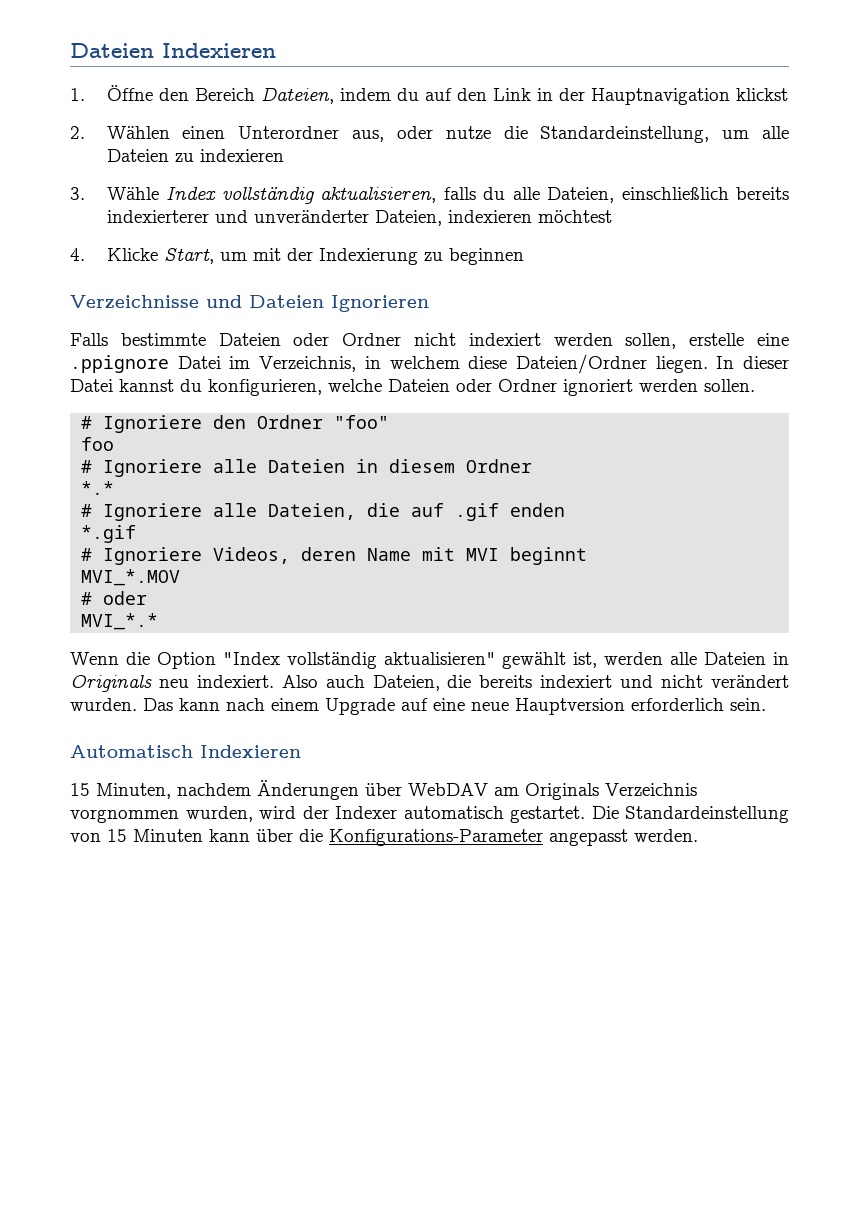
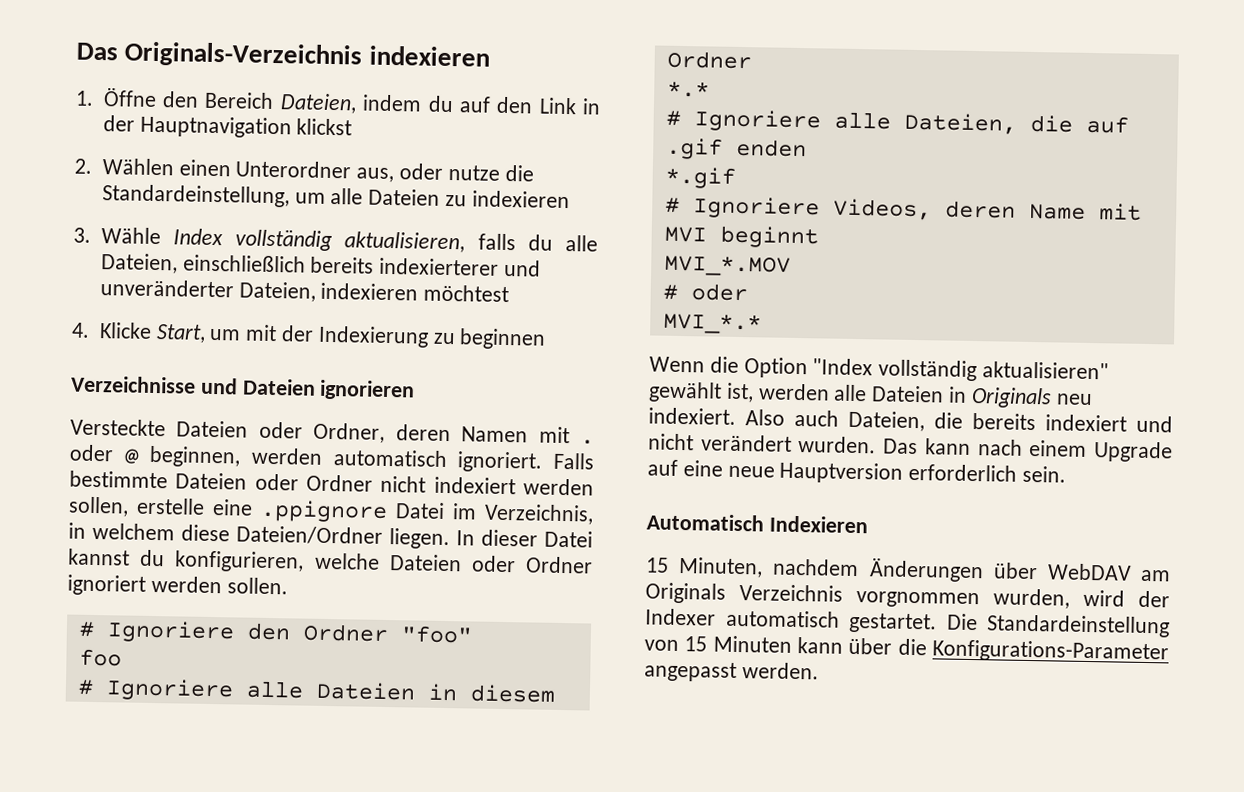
[70,43,276,58] Dateien Indexieren -> [76,41,490,69] Das Originals-Verzeichnis indexieren
[331,295,429,312] Ignorieren // -> [319,379,416,401] [70,418,596,445] [69,444,544,473] ignorieren // Versteckte Dateien oder Ordner, deren Namen mit . oder @ beginnen, werden automatisch ignoriert.

